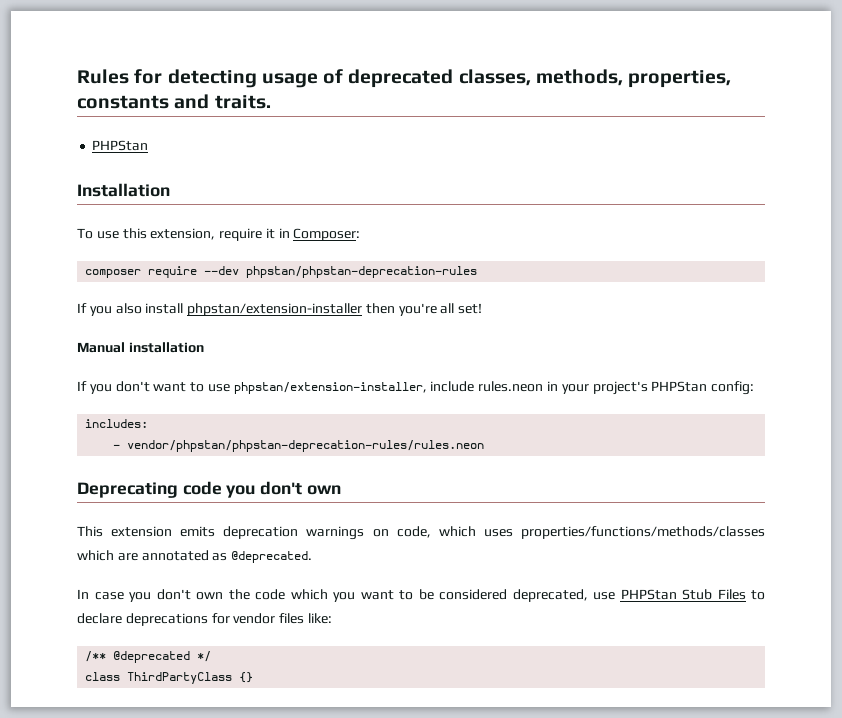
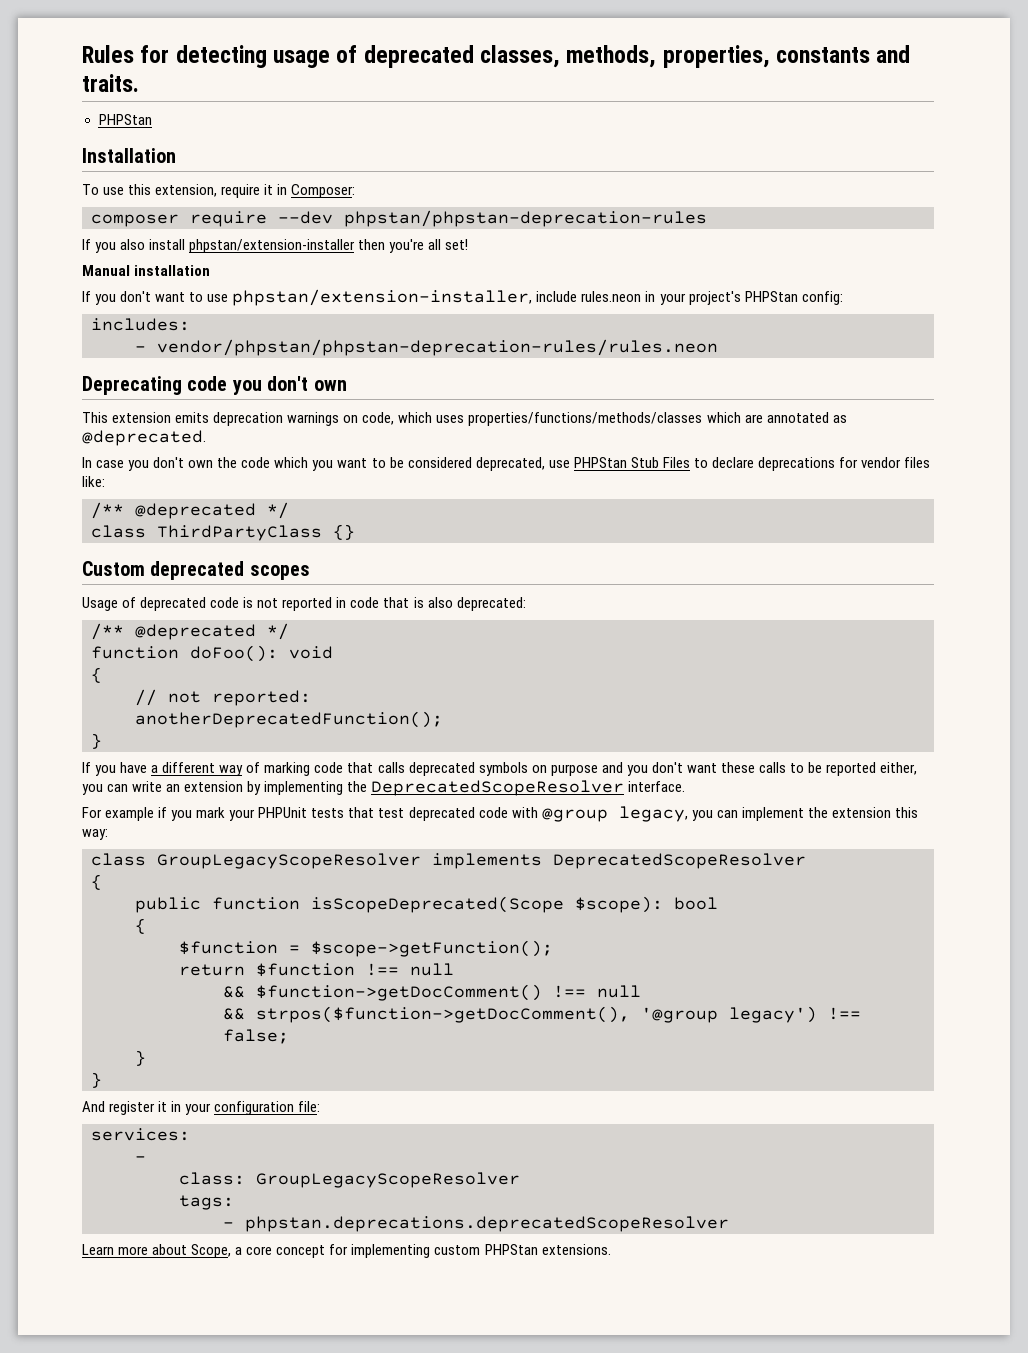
(254, 677) none -> [82,561,310,580] [82,597,526,611] [91,623,289,640] [91,645,333,662] [91,667,102,683] [135,689,311,706] [135,711,443,728] [91,733,102,749] [82,762,918,776] [82,780,686,796] [82,806,918,822] [82,829,108,840] [91,853,806,869] [91,874,102,890] [135,896,718,913] [135,918,146,934] [179,940,553,957] [179,963,454,977] [223,984,641,1001] [223,1006,861,1023] [223,1029,289,1044] [135,1050,146,1066] [91,1072,102,1088] [82,1101,321,1115] [91,1128,190,1141] [135,1156,146,1162] [179,1172,520,1188] [179,1195,234,1210] [223,1216,729,1232] [82,1244,611,1258] // Custom deprecated scopes // Usage of deprecated code is not reported in code that is also deprecated: // /** @deprecated */ // function doFoo(): void // { // // not reported: // anotherDeprecatedFunction(); // } // If you have a different way of marking code that calls deprecated symbols on purpose and you don't want these calls to be reported either, you can write an extension by implementing the DeprecatedScopeResolver interface. // For example if you mark your PHPUnit tests that test deprecated code with @group legacy, you can implement the extension this way: // class GroupLegacyScopeResolver implements DeprecatedScopeResolver // { // public function isScopeDeprecated(Scope $scope): bool // { // $function = $scope->getFunction(); // return $function !== null // && $function->getDocComment() !== null // && strpos($function->getDocComment(), '@group legacy') !== false; // } // } // And register it in your configuration file: // services: // - // class: GroupLegacyScopeResolver // tags: // - phpstan.deprecations.deprecatedScopeResolver // Learn more about Scope, a core concept for implementing custom PHPStan extensions.

